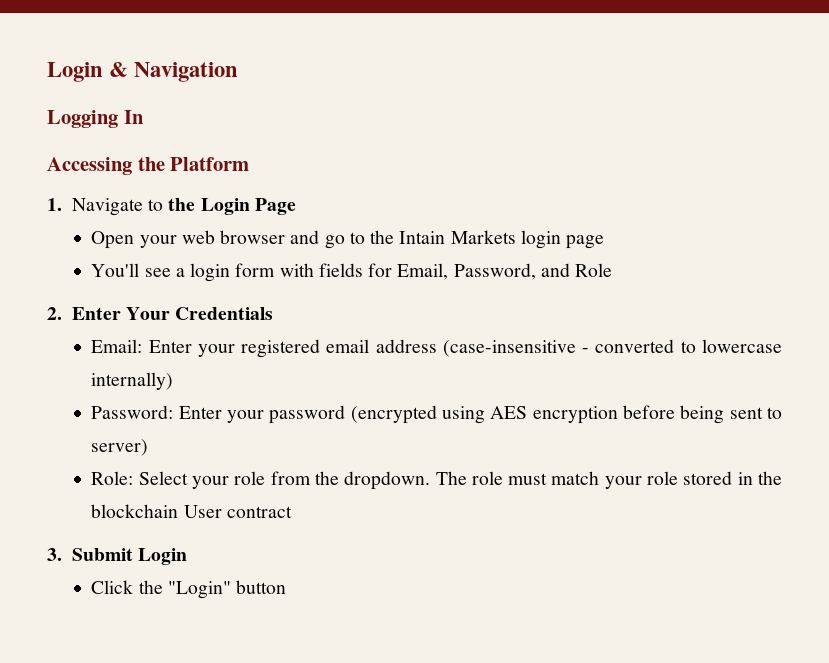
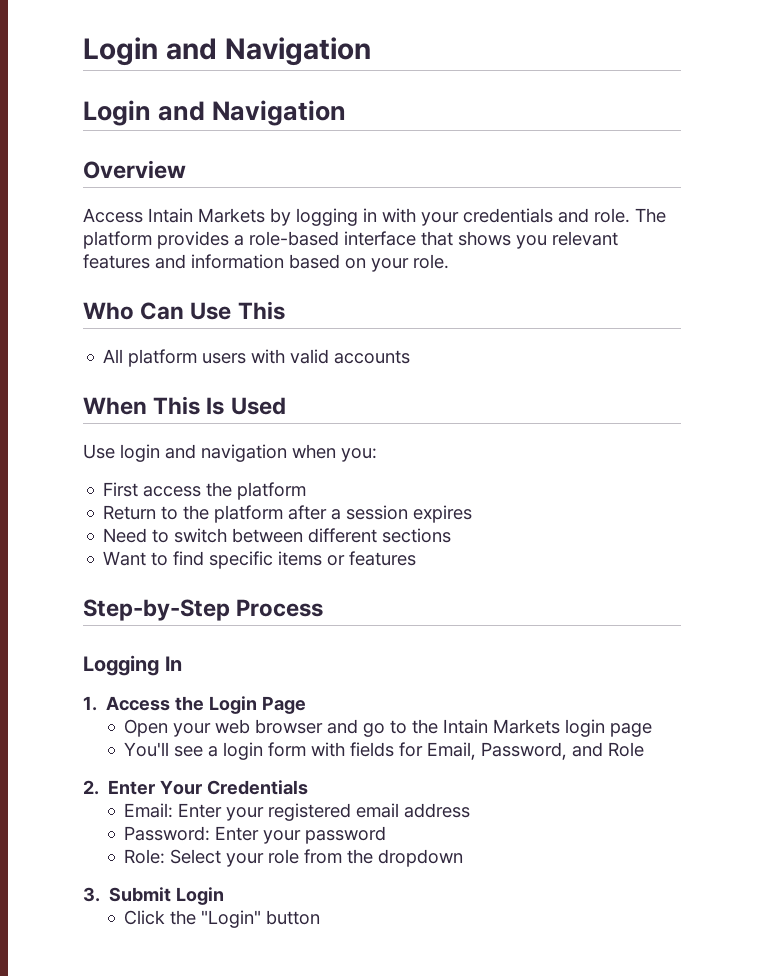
[47,62,239,82] Login & Navigation -> [83,37,371,66] [83,100,347,126] [83,160,186,179] [83,208,666,226] [83,231,618,249] [83,254,449,272] [83,301,285,320] [103,349,411,367] [83,396,286,415] [83,444,377,462] [103,482,307,500] [103,505,473,523] [103,528,452,543] [103,551,417,569] [83,599,324,621] Login and Navigation // Login and Navigation // Overview // Access Intain Markets by logging in with your credentials and role. The platform provides a role-based interface that shows you relevant features and information based on your role. // Who Can Use This // All platform users with valid accounts // When This Is Used // Use login and navigation when you: // First access the platform // Return to the platform after a session expires // Need to switch between different sections // Want to find specific items or features // Step-by-Step Process
[47,157,250,175] // Accessing the Platform -> (182, 663) none
[71,198,164,216] Navigate to -> [106,696,171,711] Access
[442,339,782,357] [91,372,174,390] [91,405,782,424] [91,439,149,456] (case-insensitive - converted to lowercase internally) // Password: Enter your password (encrypted using AES encryption before being sent to server) -> [124,826,387,844] // Password: Enter your password
[344,471,782,490] [91,504,292,518] dropdown. The role must match your role stored in the blockchain User contract -> [378,849,464,867] dropdown

